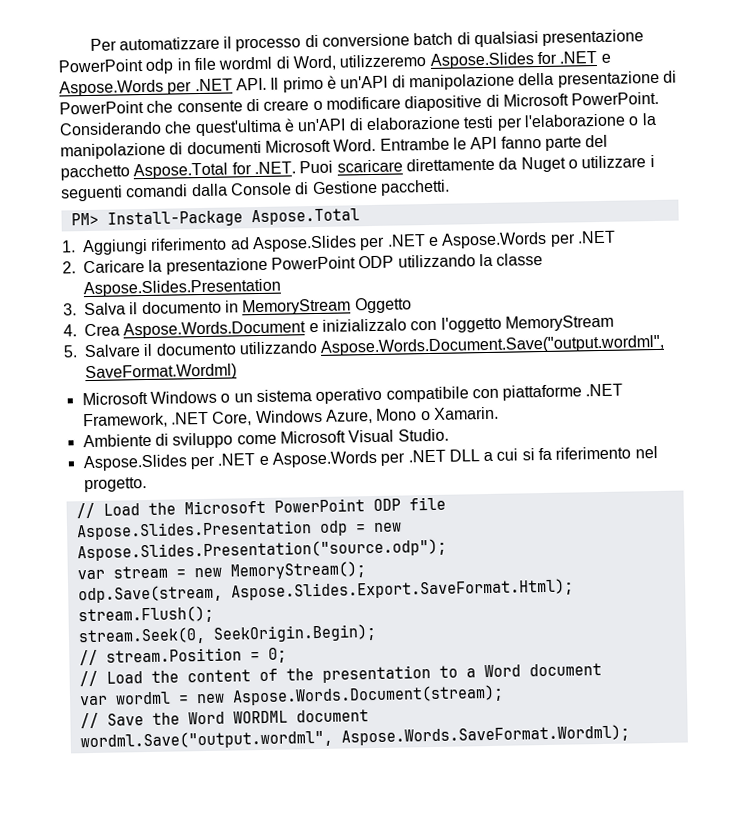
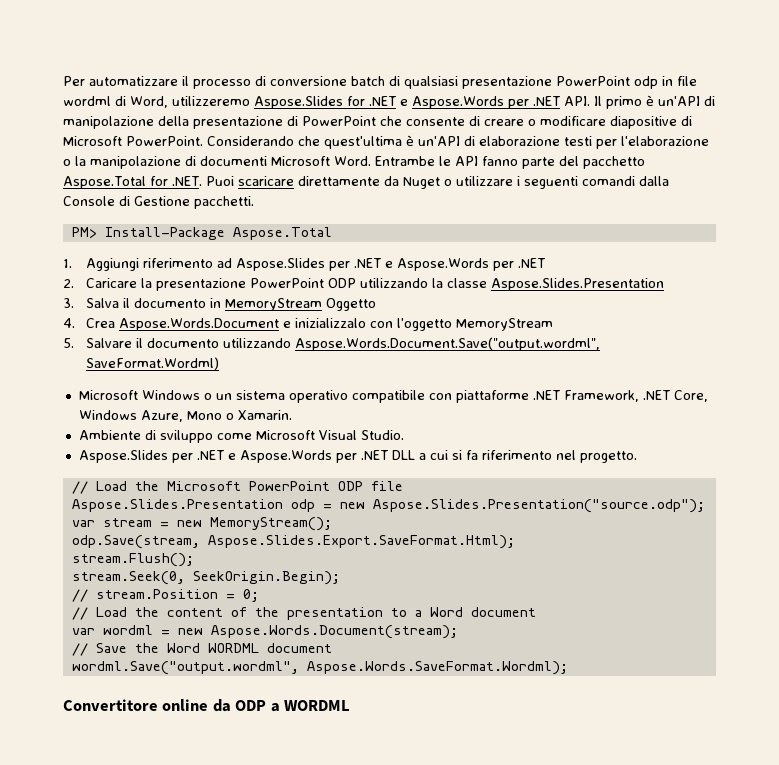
(630, 735) none -> [63,699,351,712] // Convertitore online da ODP a WORDML

